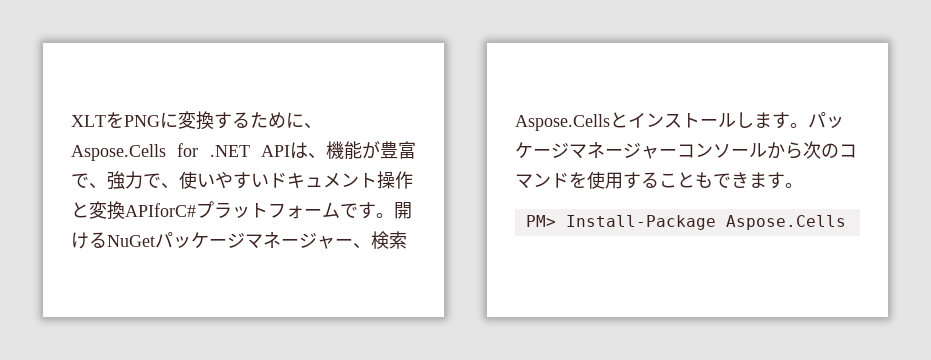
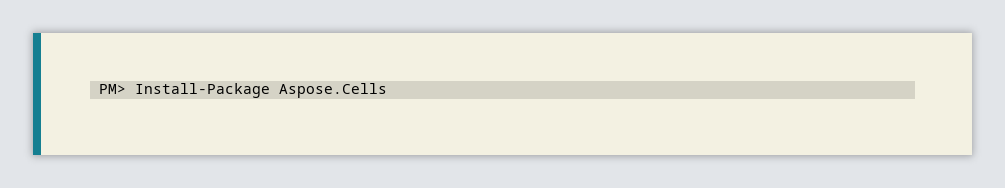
[71,111,322,130] [71,141,416,161] [71,171,413,190] [71,201,412,220] [71,231,407,249] [515,112,844,131] [515,141,857,159] [515,171,803,189] XLTをPNGに変換するために、Aspose.Cells for .NET APIは、機能が豊富で、強力で、使いやすいドキュメント操作と変換APIforC#プラットフォームです。開けるNuGetパッケージマネージャー、検索Aspose.Cellsとインストールします。パッケージマネージャーコンソールから次のコマンドを使用することもできます。 // -> (98, 89) none

